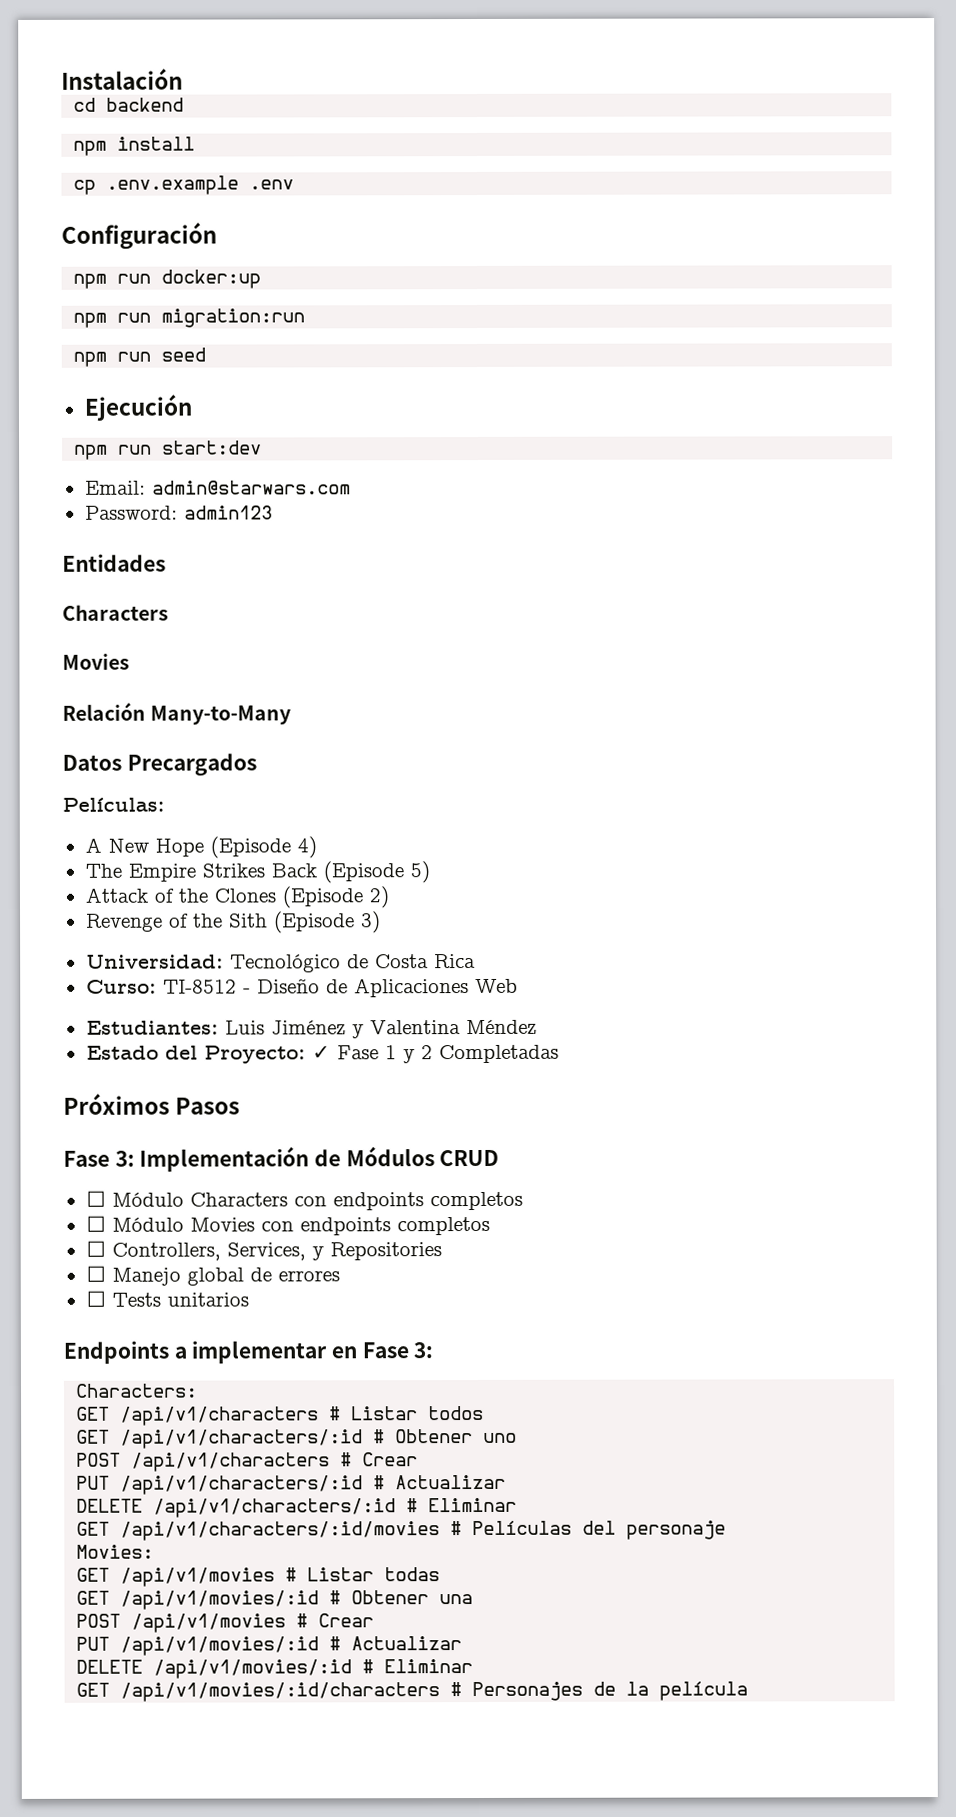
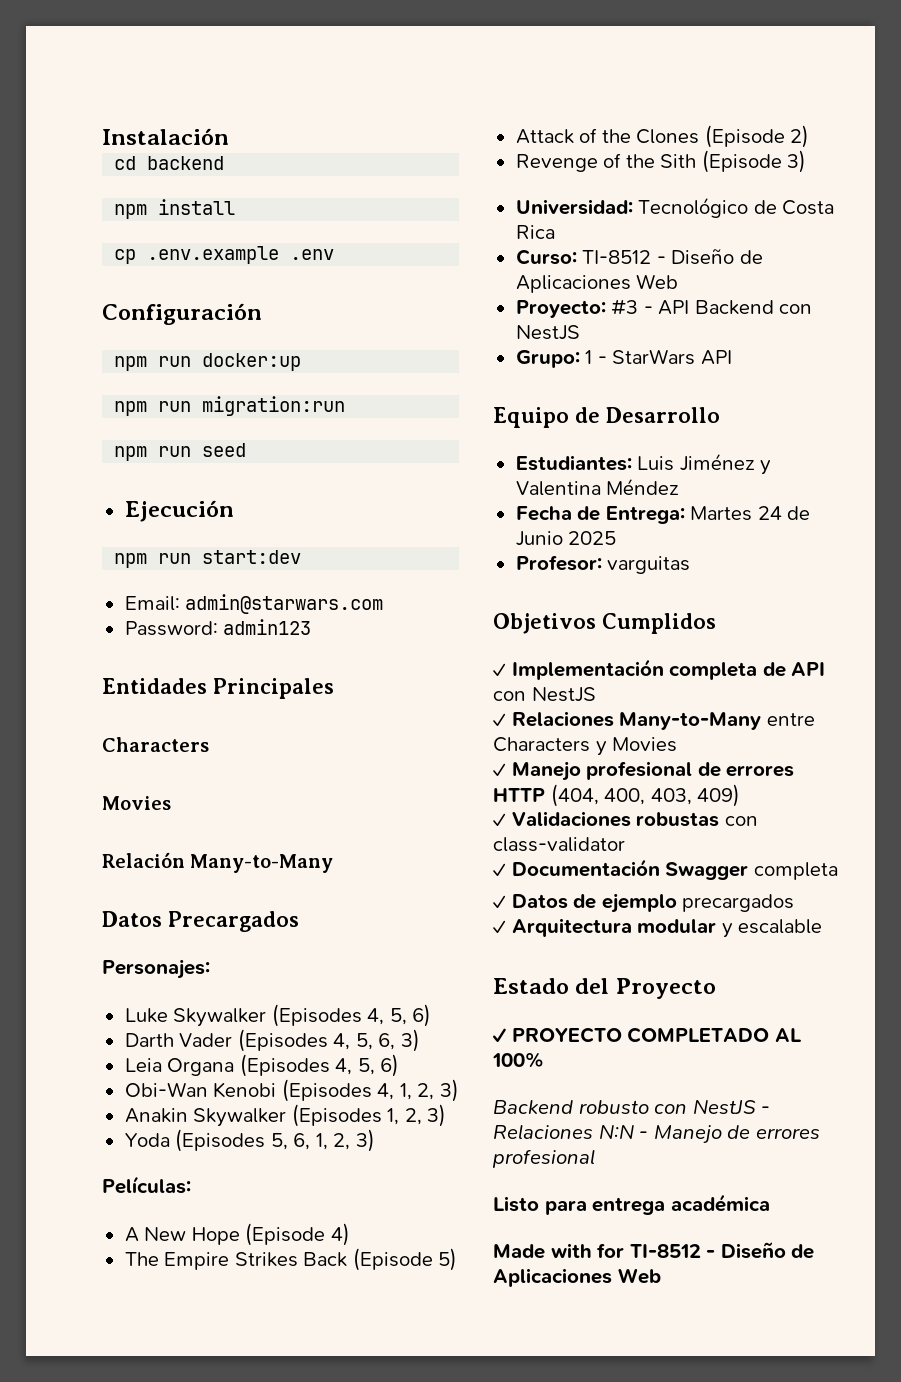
(166, 562) none -> [213,678,334,699] Principales
(257, 764) none -> [102,959,210,979] [124,1004,432,1027] [124,1029,420,1052] [124,1054,400,1077] [124,1079,459,1102] [124,1104,447,1127] [124,1129,375,1152] // Personajes: // Luke Skywalker (Episodes 4, 5, 6) // Darth Vader (Episodes 4, 5, 6, 3) // Leia Organa (Episodes 4, 5, 6) // Obi-Wan Kenobi (Episodes 4, 1, 2, 3) // Anakin Skywalker (Episodes 1, 2, 3) // Yoda (Episodes 5, 6, 1, 2, 3)
(518, 986) none -> [515,299,813,318] [515,325,580,340] [515,349,732,368] [493,407,720,428] // Proyecto: #3 - API Backend con NestJS // Grupo: 1 - StarWars API // Equipo de Desarrollo
[85,1044,559,1064] [63,1093,241,1115] [63,1146,500,1172] [85,1190,523,1211] [85,1215,490,1236] [85,1240,442,1261] [85,1265,340,1286] [85,1290,249,1307] [63,1340,434,1364] [75,1383,199,1398] [76,1405,485,1426] [76,1429,518,1449] [76,1452,419,1472] [76,1474,507,1495] [76,1497,518,1518] [76,1520,727,1541] [76,1544,155,1559] [76,1567,441,1587] [76,1590,474,1610] [76,1613,375,1633] [76,1636,463,1656] [76,1659,474,1679] [76,1681,749,1702] Estado del Proyecto: ✓ Fase 1 y 2 Completadas // Próximos Pasos // Fase 3: Implementación de Módulos CRUD // ☐ Módulo Characters con endpoints completos // ☐ Módulo Movies con endpoints completos // ☐ Controllers, Services, y Repositories // ☐ Manejo global de errores // ☐ Tests unitarios // Endpoints a implementar en Fase 3: // Characters: // GET /api/v1/characters # Listar todos // GET /api/v1/characters/:id # Obtener uno // POST /api/v1/characters # Crear // PUT /api/v1/characters/:id # Actualizar // DELETE /api/v1/characters/:id # Eliminar // GET /api/v1/characters/:id/movies # Películas del personaje // Movies: // GET /api/v1/movies # Listar todas // GET /api/v1/movies/:id # Obtener una // POST /api/v1/movies # Crear // PUT /api/v1/movies/:id # Actualizar // DELETE /api/v1/movies/:id # Eliminar // GET /api/v1/movies/:id/characters # Personajes de la película -> [515,506,811,524] [515,531,617,546] [515,555,691,574] [493,613,716,634] [493,659,826,680] [493,687,596,702] [493,711,815,730] [493,737,678,756] [493,761,795,781] [493,784,741,807] [493,811,758,827] [493,837,625,852] [493,859,838,880] [493,893,795,913] [493,918,823,938] [493,978,716,999] [493,1027,801,1043] [492,1052,544,1068] [493,1099,771,1115] [493,1124,820,1144] [492,1149,595,1168] [493,1194,770,1215] [493,1242,815,1259] [493,1268,661,1287] Fecha de Entrega: Martes 24 de Junio 2025 // Profesor: varguitas // Objetivos Cumplidos // ✓ Implementación completa de API con NestJS // ✓ Relaciones Many-to-Many entre Characters y Movies // ✓ Manejo profesional de errores HTTP (404, 400, 403, 409) // ✓ Validaciones robustas con class-validator // ✓ Documentación Swagger completa // ✓ Datos de ejemplo precargados // ✓ Arquitectura modular y escalable // Estado del Proyecto // ✓ PROYECTO COMPLETADO AL 100% // Backend robusto con NestJS - Relaciones N:N - Manejo de errores profesional // Listo para entrega académica // Made with for TI-8512 - Diseño de Aplicaciones Web

